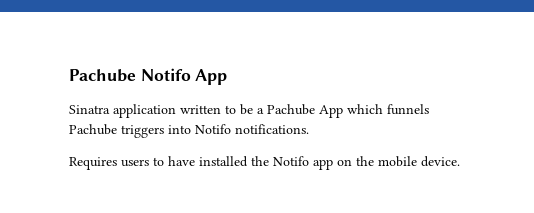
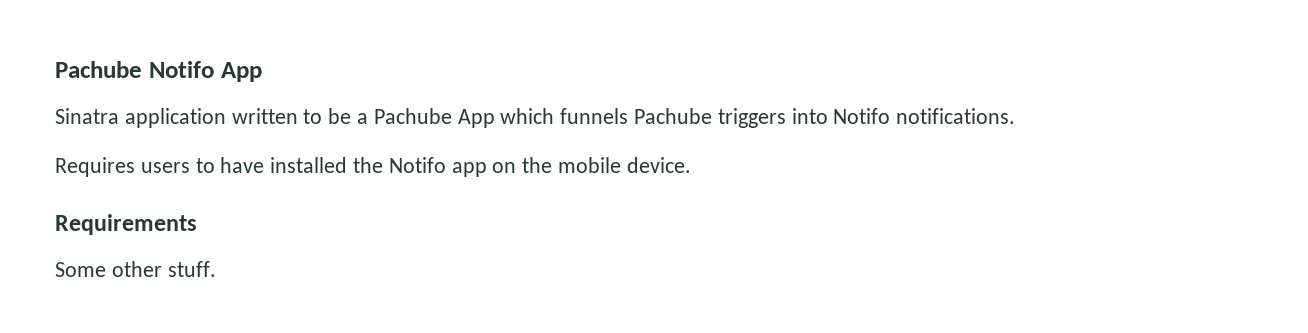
(460, 161) none -> [55,214,197,235] [55,261,216,277] // Requirements // Some other stuff.

